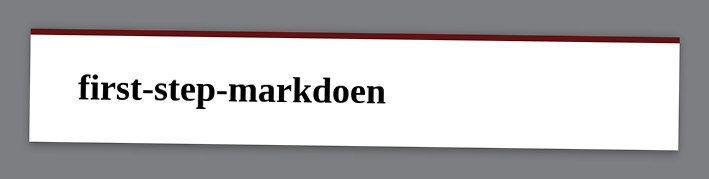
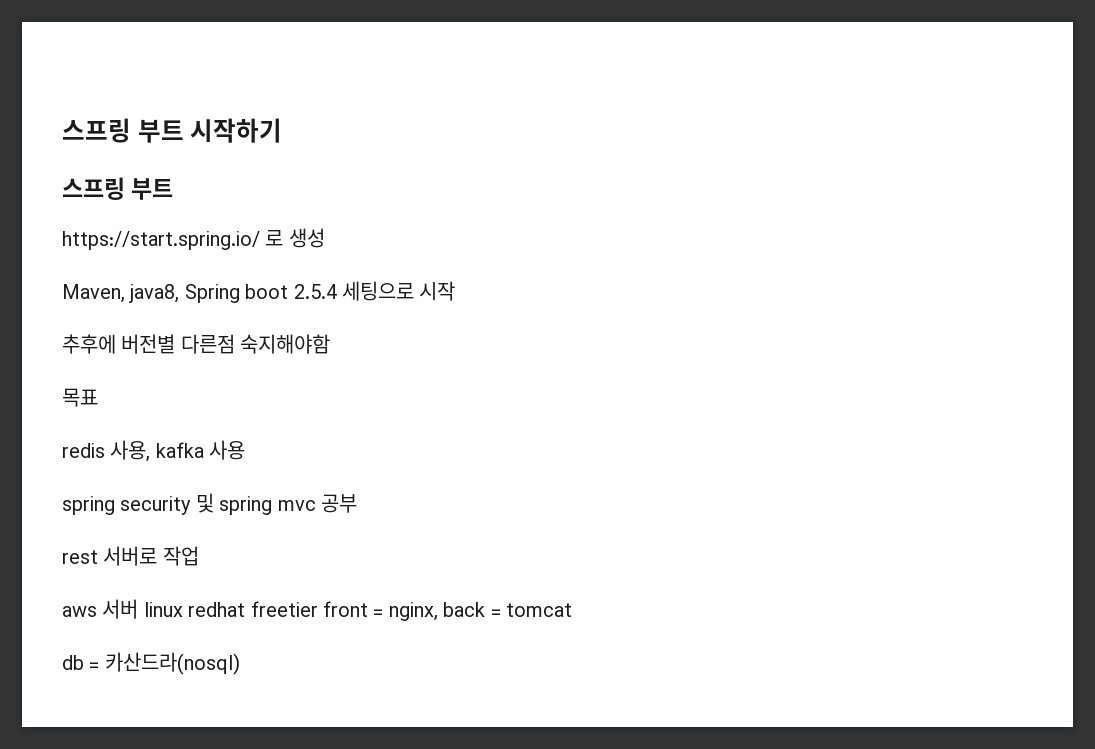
[77,74,387,112] first-step-markdoen -> [62,118,283,143] [62,177,174,200] [62,228,325,250] [62,281,456,303] [62,334,331,354] [62,388,98,407] [62,440,246,462] [62,493,357,515] [62,546,199,566] [62,599,572,621] [62,652,240,675] 스프링 부트 시작하기 // 스프링 부트 // https://start.spring.io/ 로 생성 // Maven, java8, Spring boot 2.5.4 세팅으로 시작 // 추후에 버전별 다른점 숙지해야함 // 목표 // redis 사용, kafka 사용 // spring security 및 spring mvc 공부 // rest 서버로 작업 // aws 서버 linux redhat freetier front = nginx, back = tomcat // db = 카산드라(nosql)

